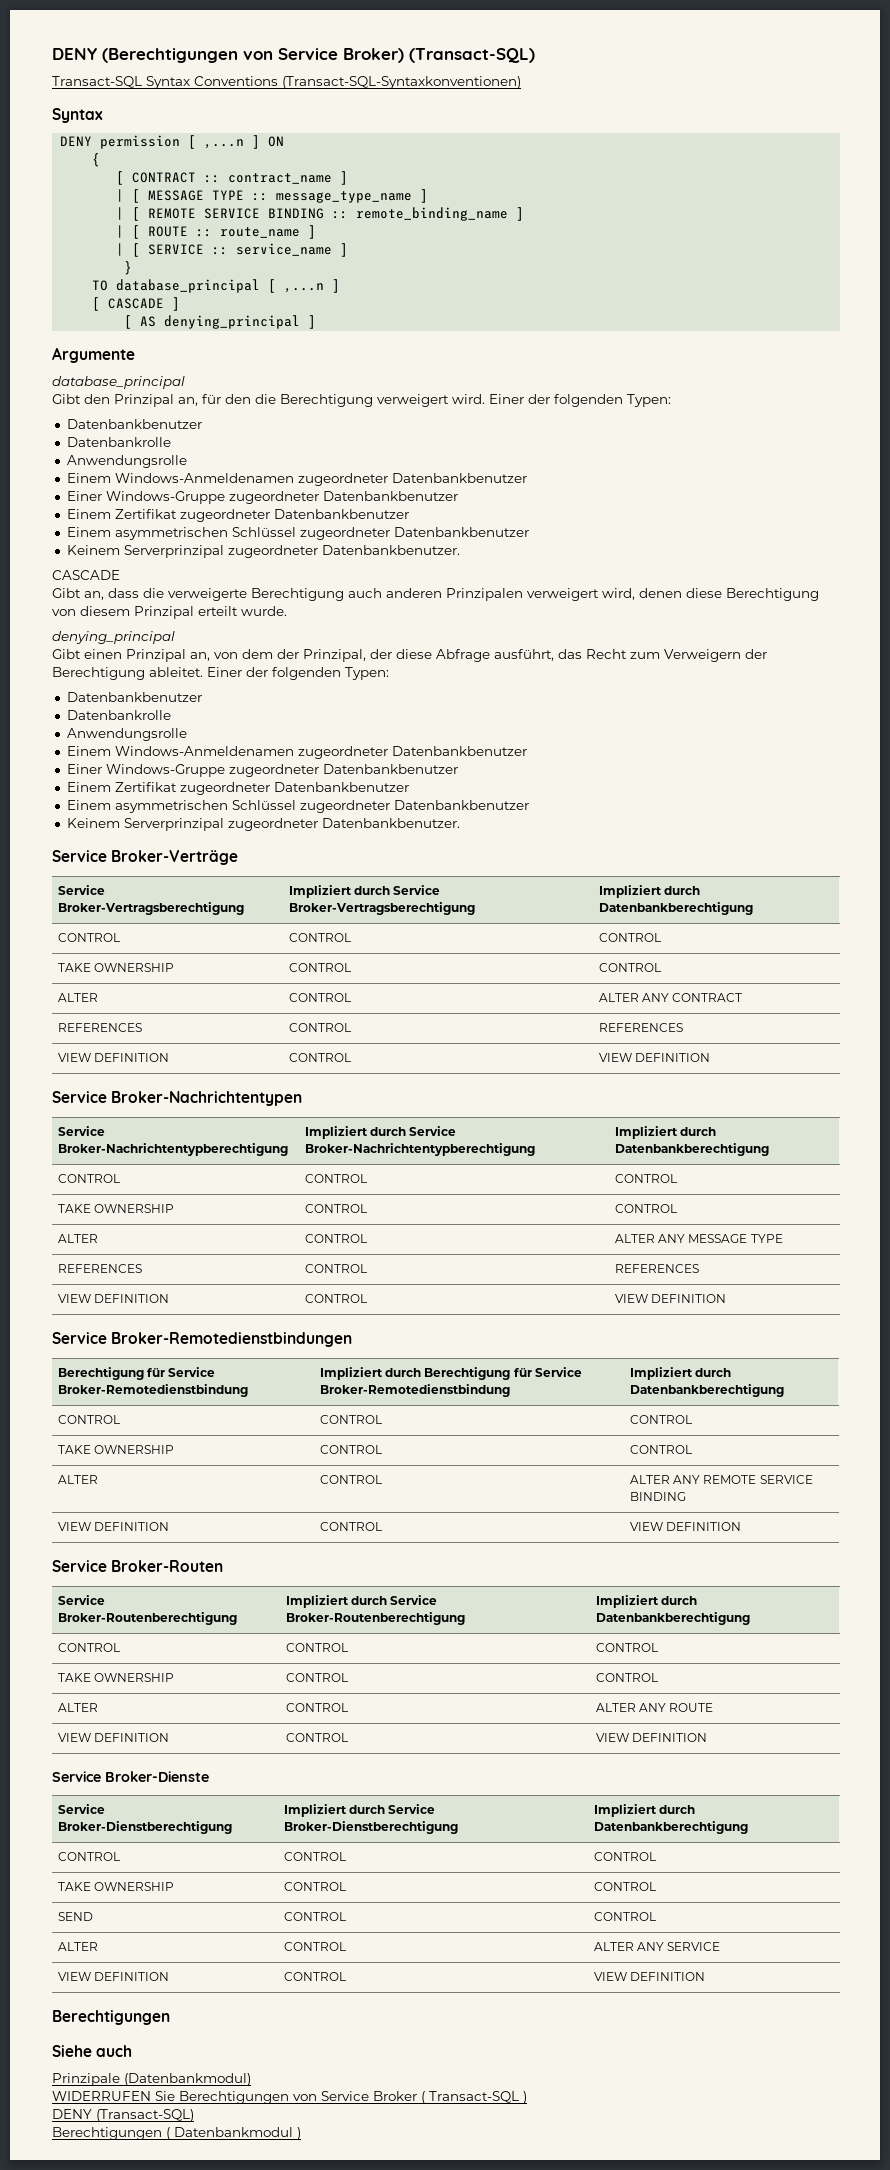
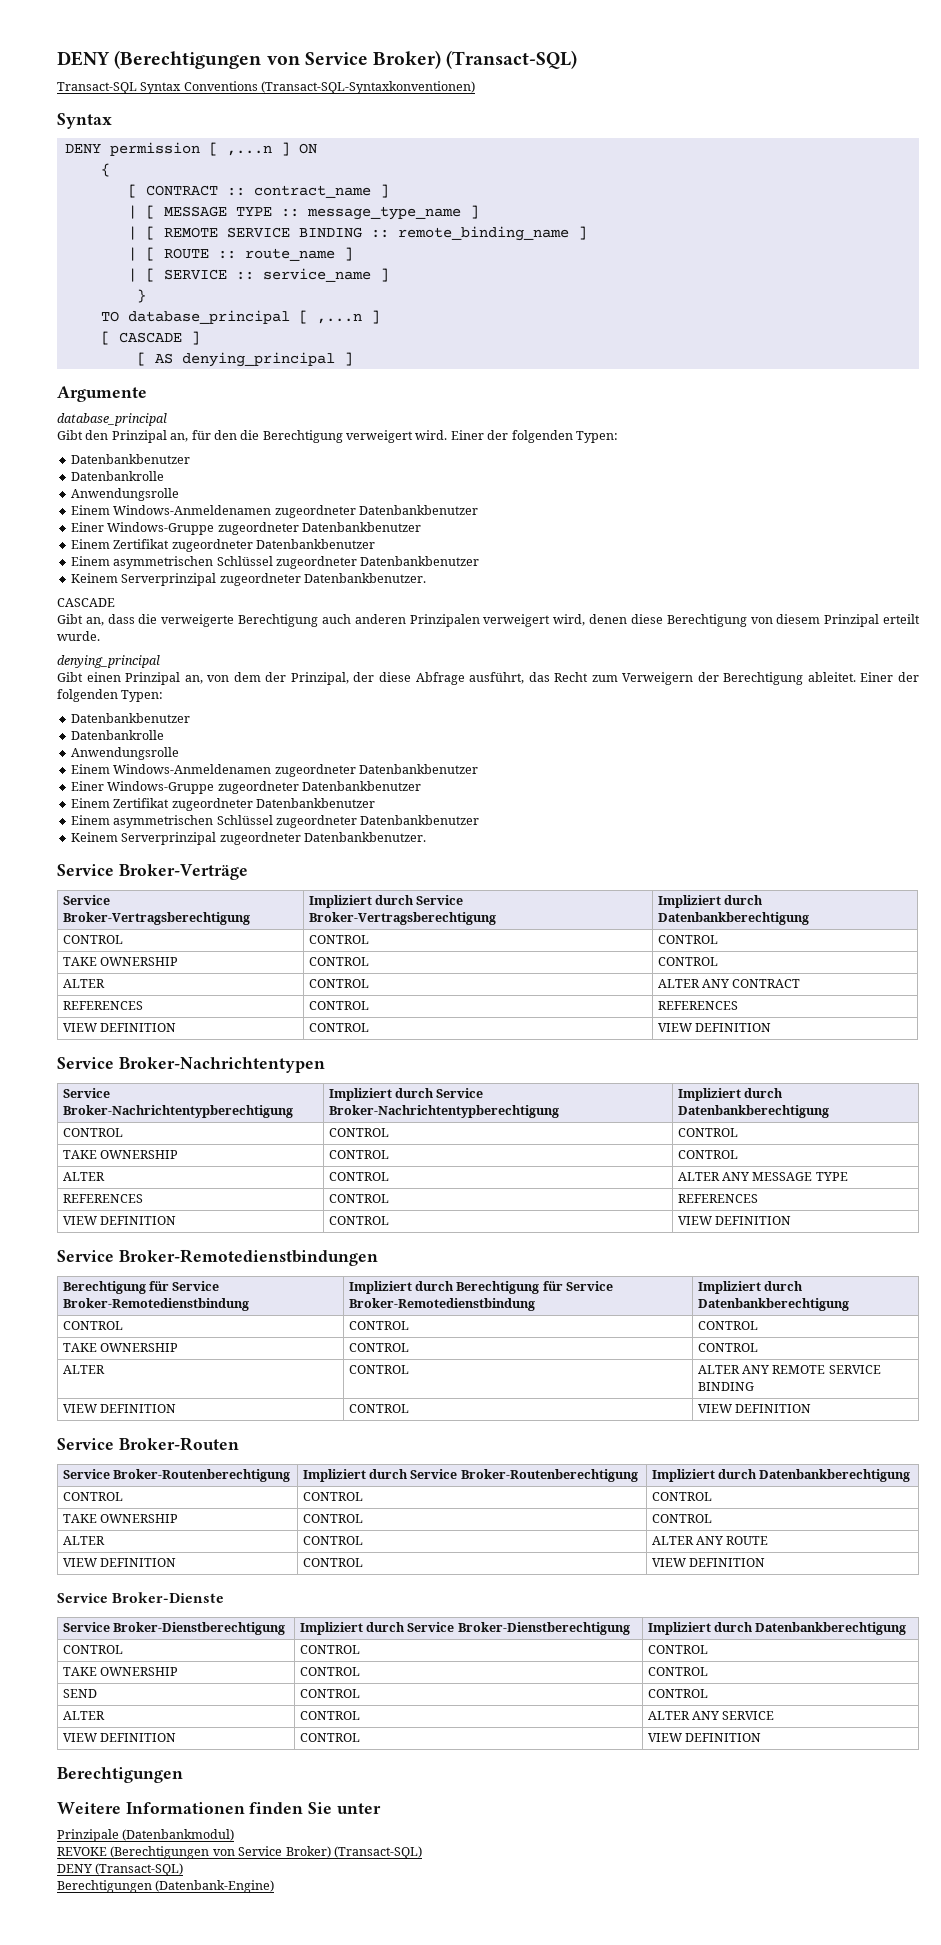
[52,2045,133,2057] [52,2073,251,2086] [52,2091,527,2104] Siehe auch // Prinzipale (Datenbankmodul) // WIDERRUFEN Sie Berechtigungen von Service Broker ( Transact-SQL ) -> [57,1802,381,1814] [57,1829,235,1842] [57,1846,422,1859] Weitere Informationen finden Sie unter // Prinzipale (Datenbankmodul) // REVOKE (Berechtigungen von Service Broker) (Transact-SQL)
[166,2127,301,2140] ( Datenbankmodul ) -> [155,1880,275,1893] (Datenbank-Engine)

